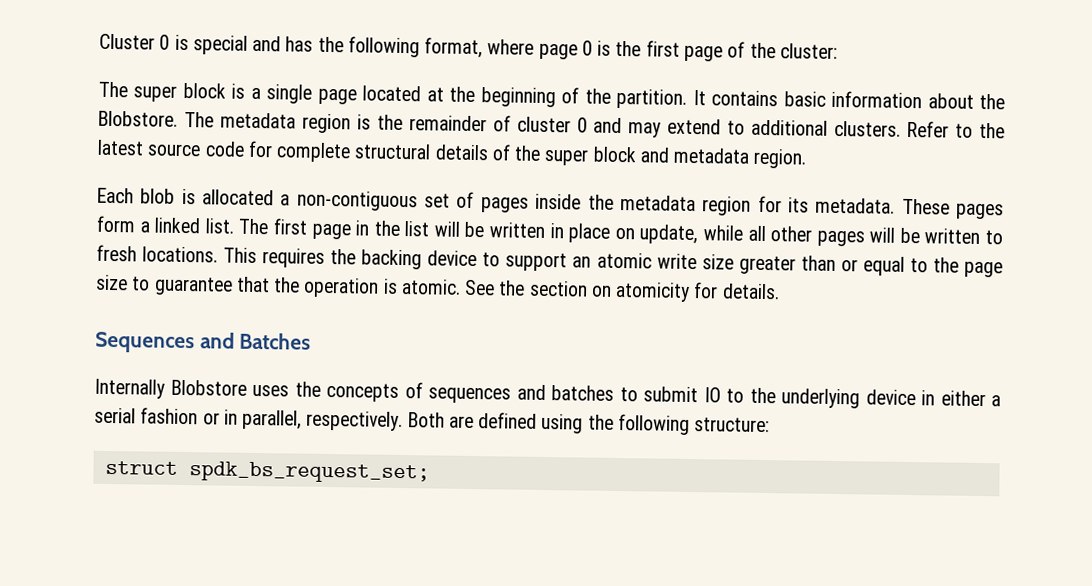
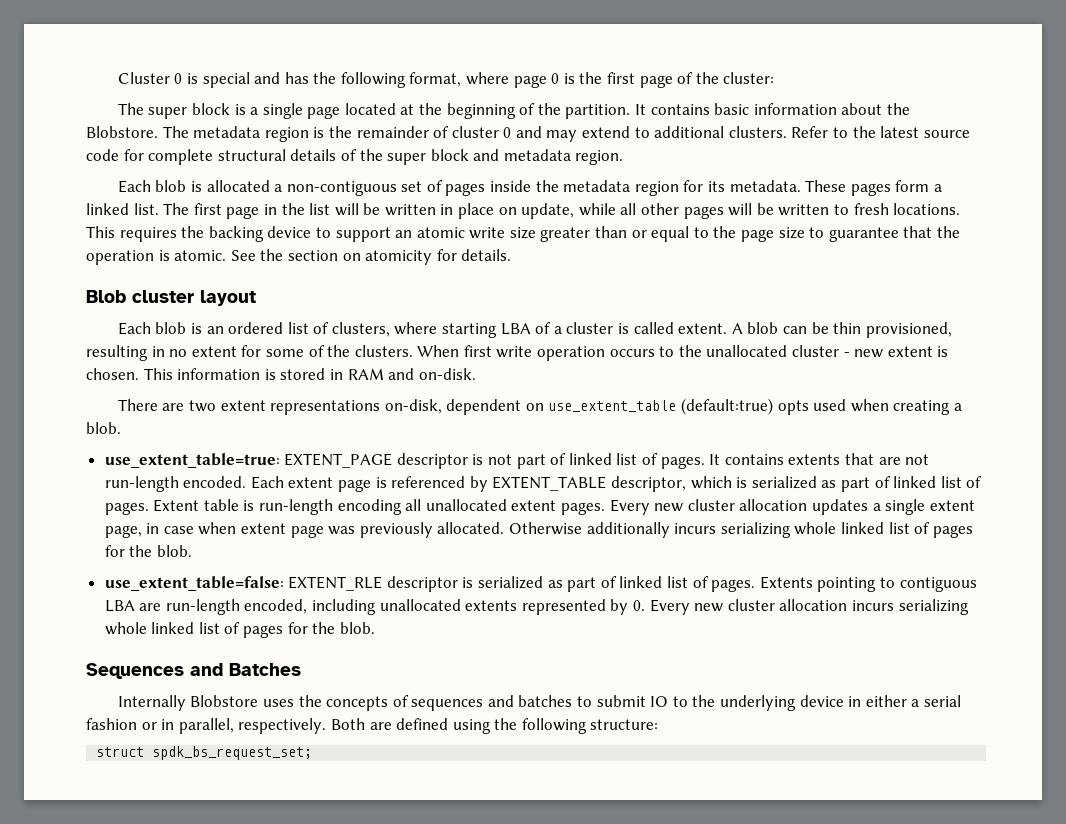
(780, 291) none -> [86,290,256,306] [117,322,952,338] [86,345,949,361] [86,368,476,380] [117,398,962,415] [86,422,121,434] [104,453,930,469] [104,476,983,492] [104,499,975,515] [104,522,973,538] [104,545,192,557] [104,576,977,592] [104,599,969,615] [104,622,375,638] // Blob cluster layout // Each blob is an ordered list of clusters, where starting LBA of a cluster is called extent. A blob can be thin provisioned, resulting in no extent for some of the clusters. When first write operation occurs to the unallocated cluster - new extent is chosen. This information is stored in RAM and on-disk. // There are two extent representations on-disk, dependent on use_extent_table (default:true) opts used when creating a blob. // use_extent_table=true: EXTENT_PAGE descriptor is not part of linked list of pages. It contains extents that are not run-length encoded. Each extent page is referenced by EXTENT_TABLE descriptor, which is serialized as part of linked list of pages. Extent table is run-length encoding all unallocated extent pages. Every new cluster allocation updates a single extent page, in case when extent page was previously allocated. Otherwise additionally incurs serializing whole linked list of pages for the blob. // use_extent_table=false: EXTENT_RLE descriptor is serialized as part of linked list of pages. Extents pointing to contiguous LBA are run-length encoded, including unallocated extents represented by 0. Every new cluster allocation incurs serializing whole linked list of pages for the blob.

